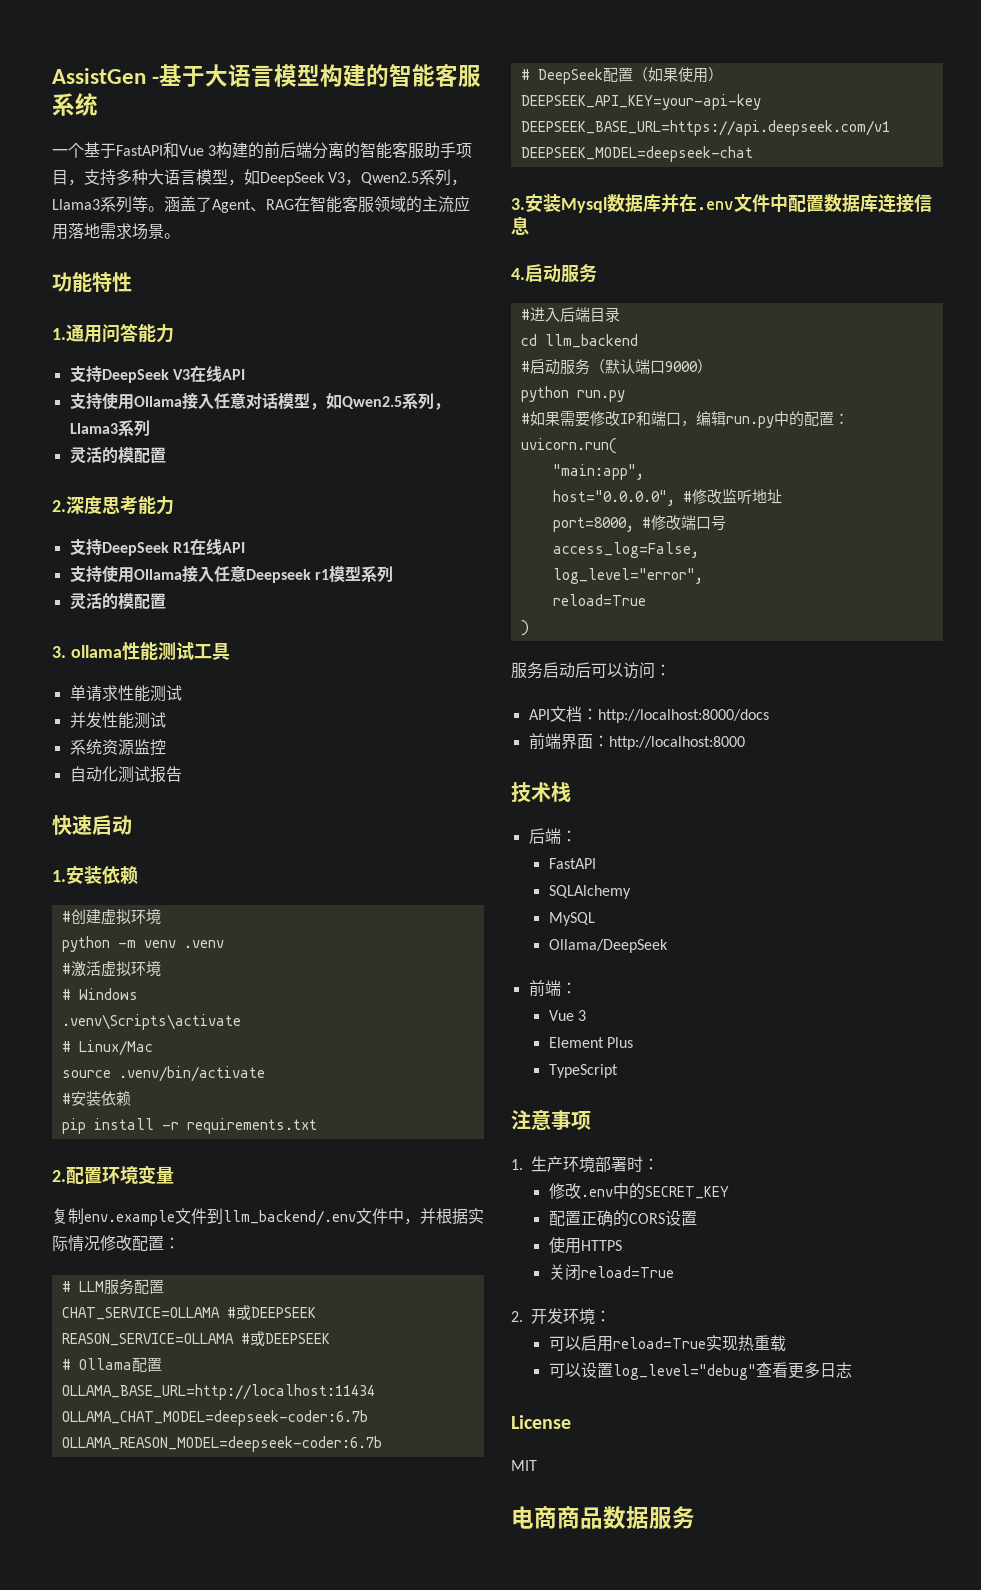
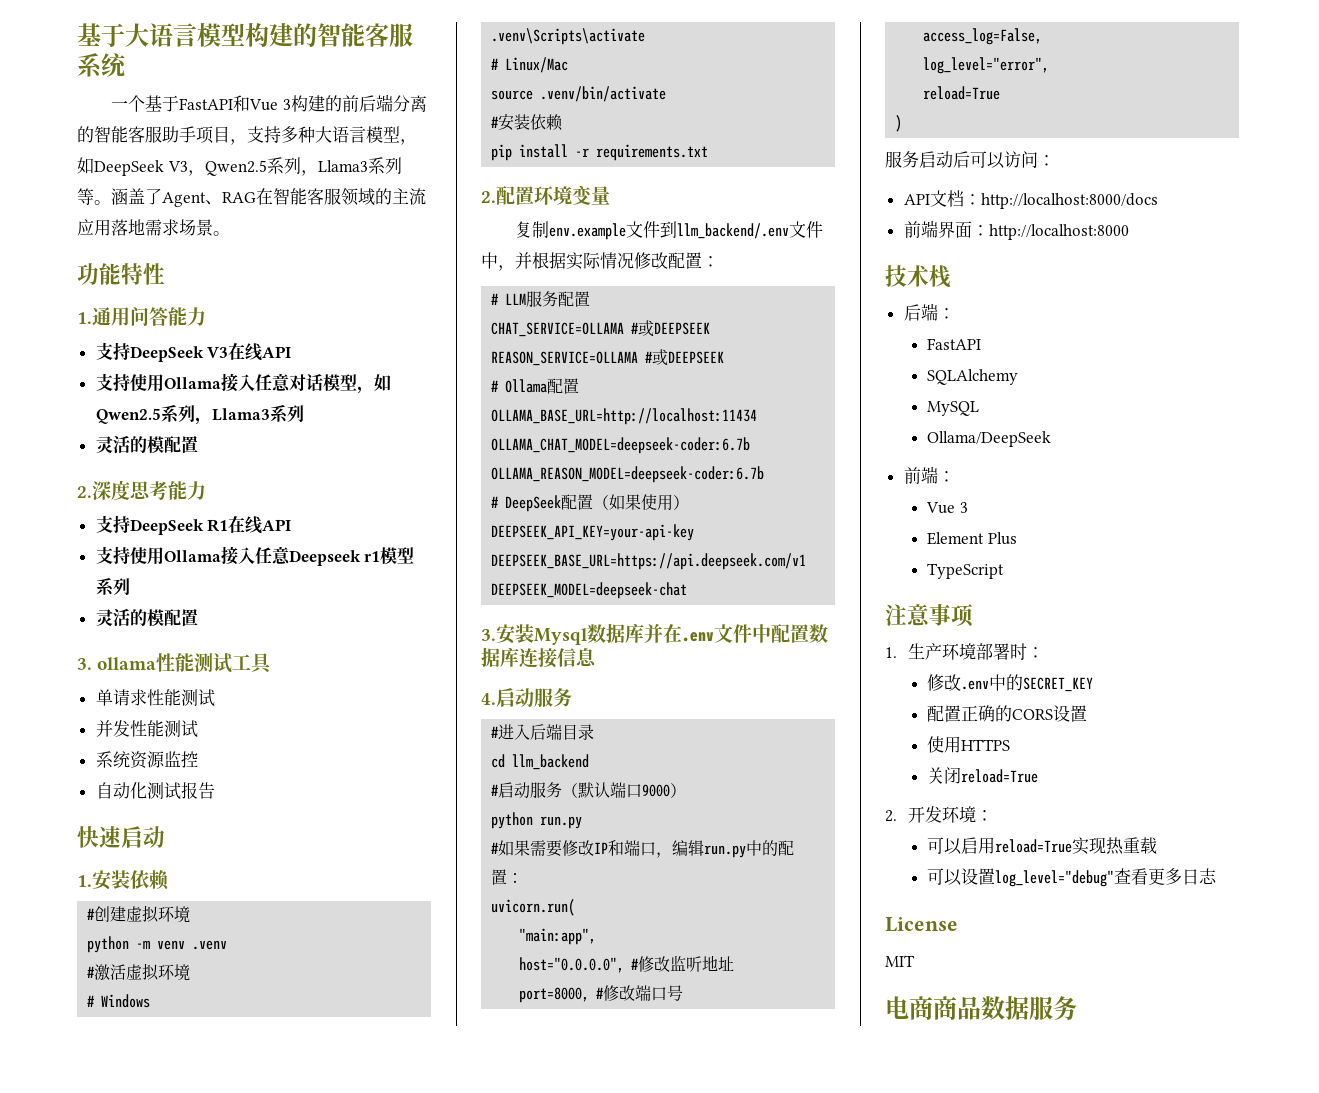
[52,68,160,84] AssistGen - -> (77, 34) none

